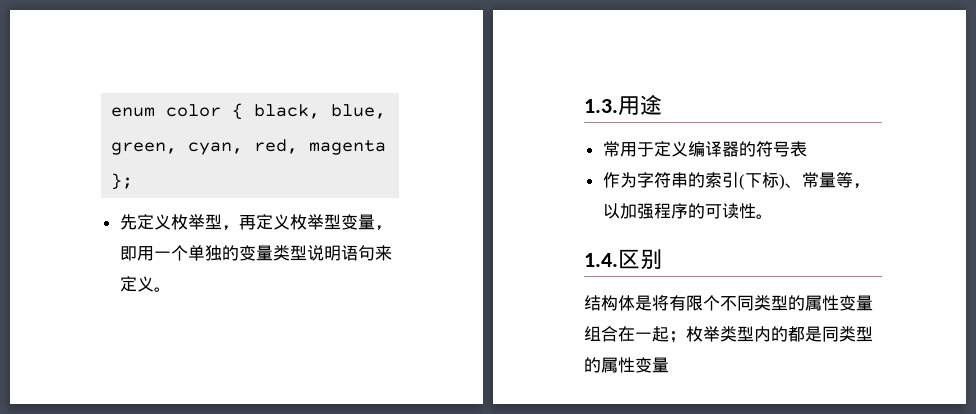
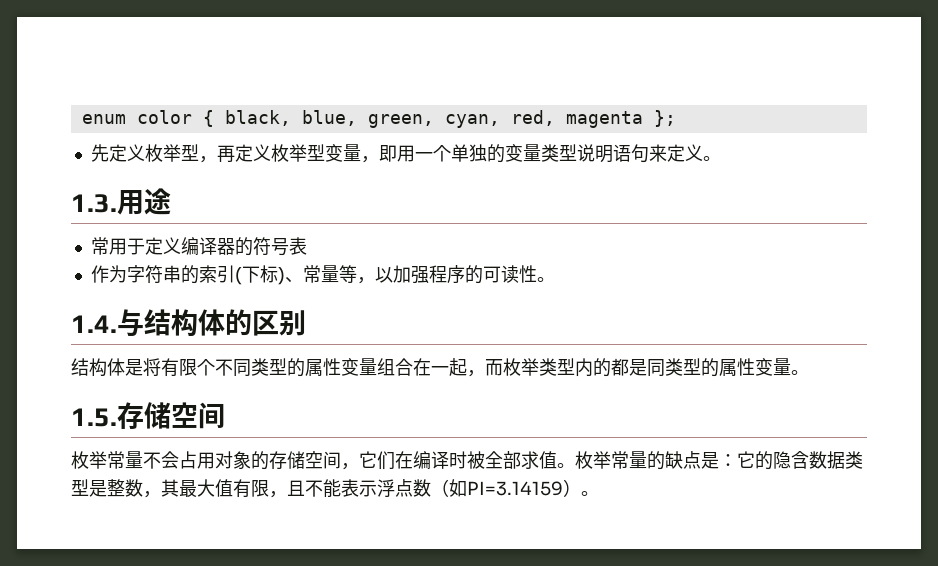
(618, 260) none -> [117,309,252,337] 与结构体的
[669,331,686,343] ； -> [467,359,503,377] ，而
(669, 365) none -> [791,370,809,375] [71,402,225,429] [71,451,863,470] [71,479,599,498] 。 // 1.5.存储空间 // 枚举常量不会占用对象的存储空间，它们在编译时被全部求值。枚举常量的缺点是：它的隐含数据类型是整数，其最大值有限，且不能表示浮点数（如PI=3.14159）。

